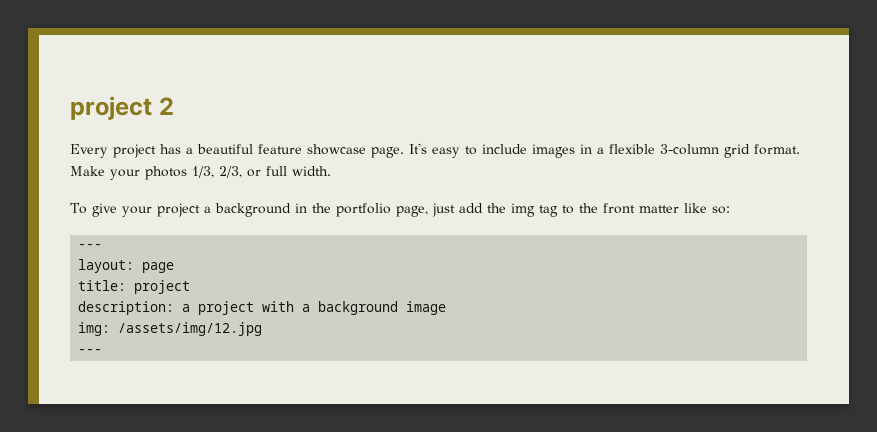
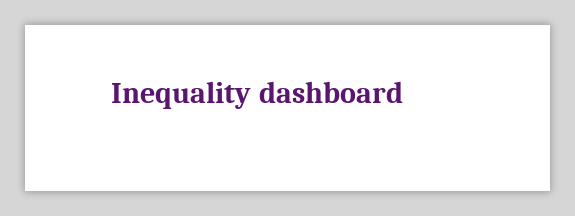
[70,96,174,120] [70,143,800,158] [70,166,331,180] [70,203,730,217] [78,244,103,249] [78,259,175,273] [78,280,191,294] [78,301,447,315] [78,322,263,336] [78,349,103,354] project 2 // Every project has a beautiful feature showcase page. It's easy to include images in a flexible 3-column grid format. Make your photos 1/3, 2/3, or full width. // To give your project a background in the portfolio page, just add the img tag to the front matter like so: // --- // layout: page // title: project // description: a project with a background image // img: /assets/img/12.jpg // --- -> [111,81,404,109] Inequality dashboard

